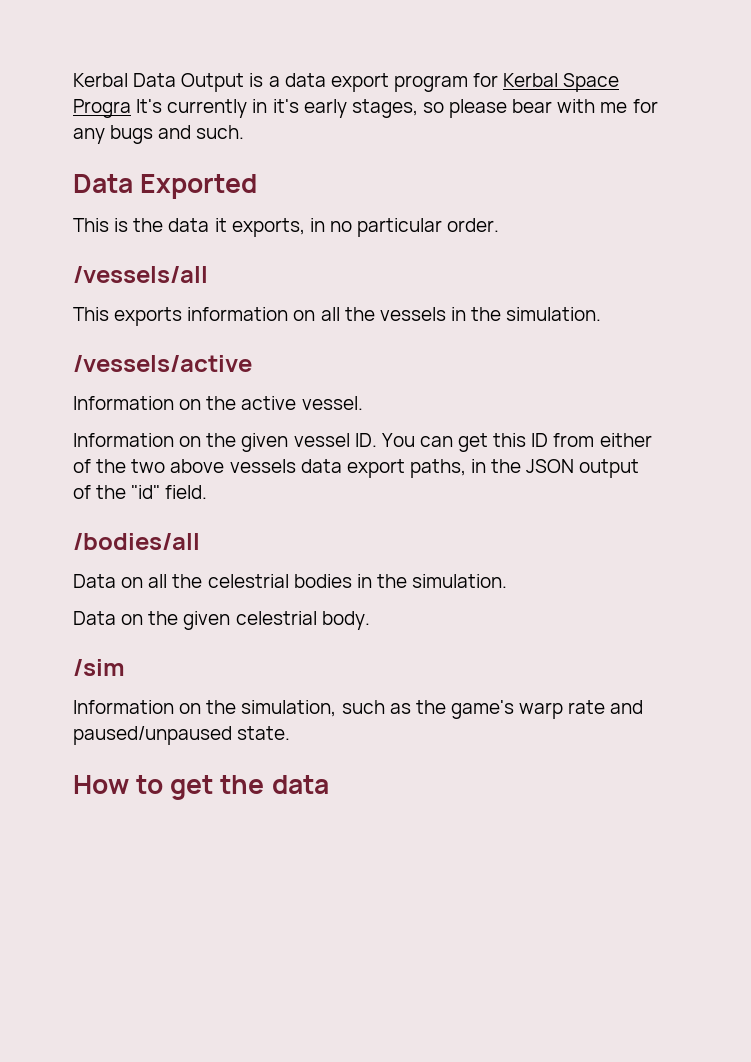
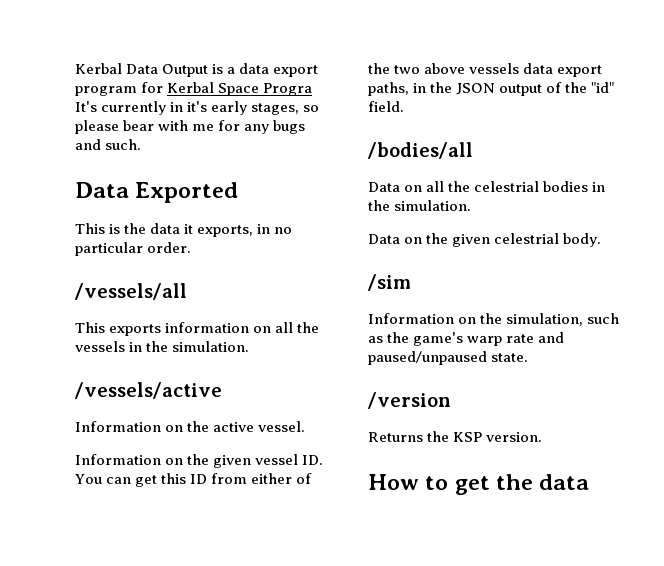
(291, 733) none -> [368,392,451,409] [368,431,543,442] // /version // Returns the KSP version.

